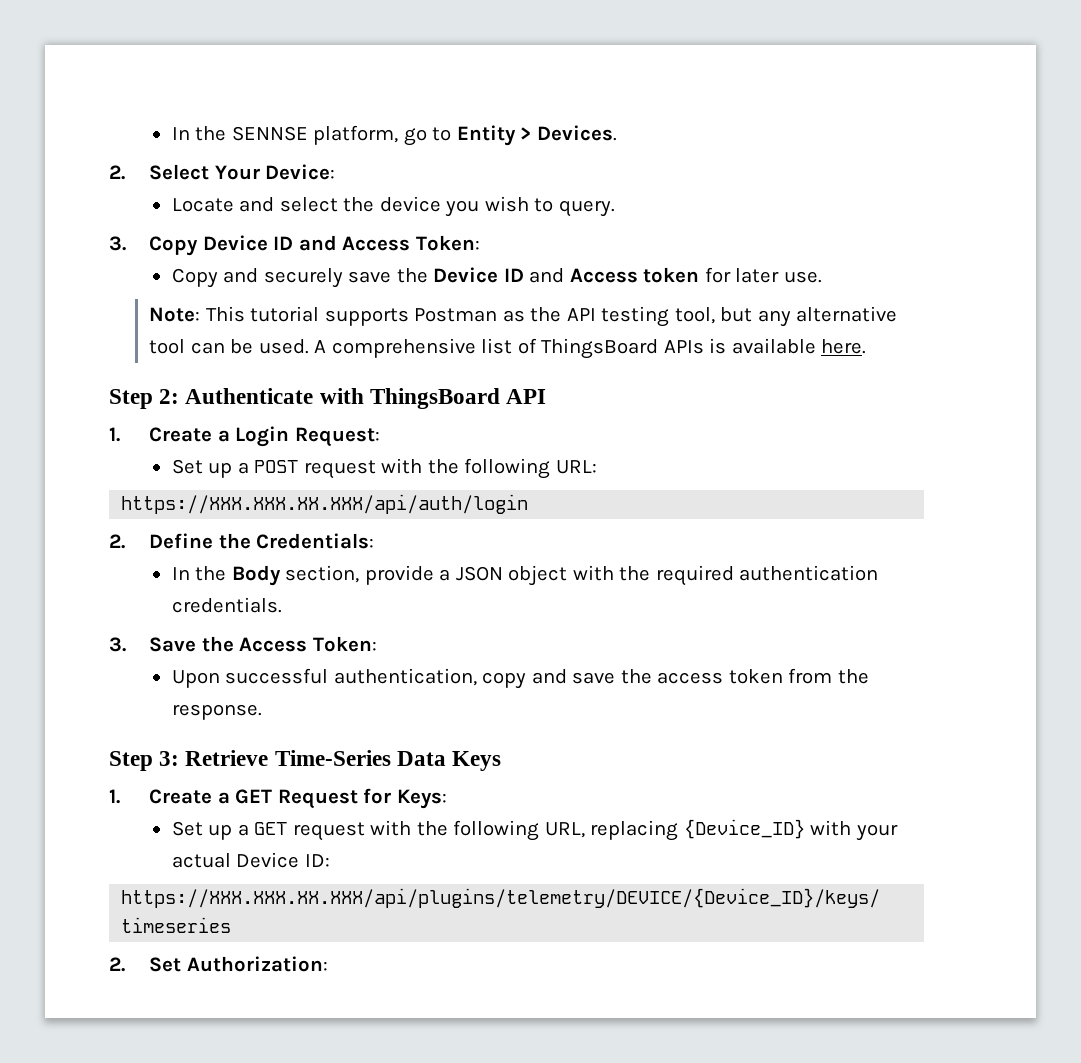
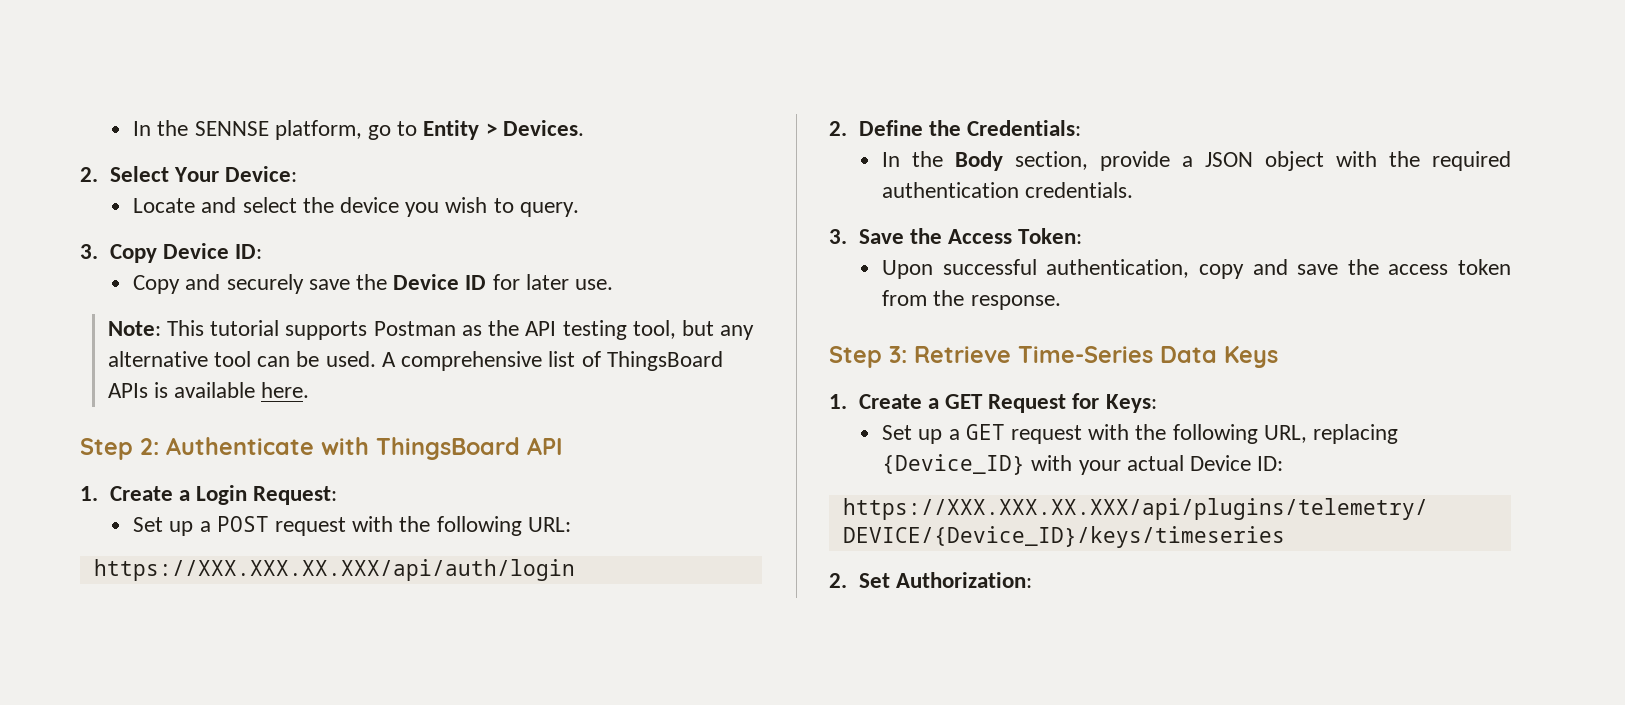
[273,235,480,251] ID and Access Token: -> [234,244,262,259] ID:
[529,267,700,283] and Access token -> (487, 282) none

